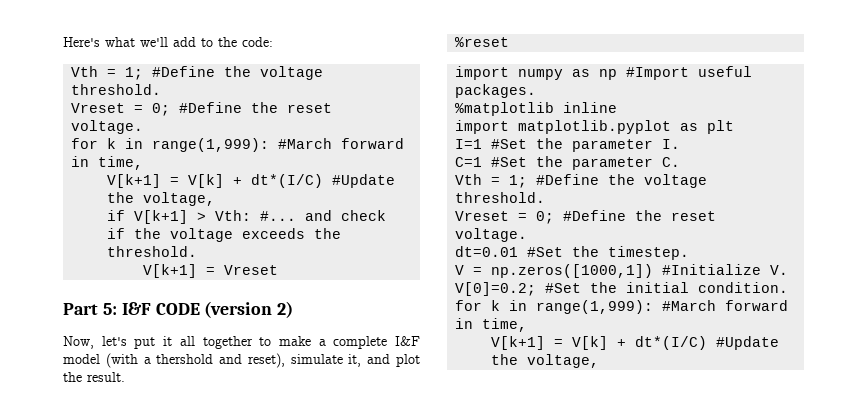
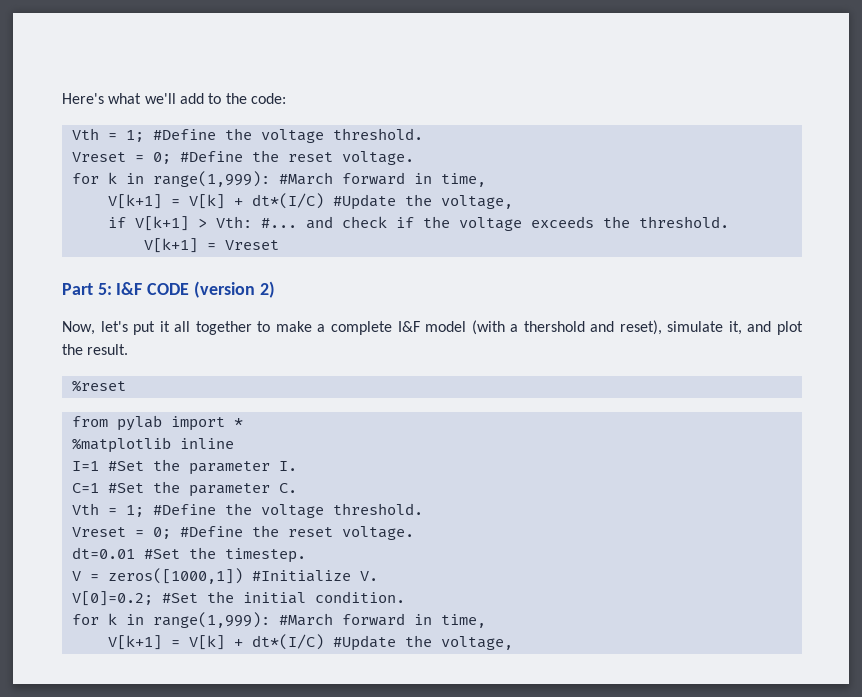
[455,66,753,80] [455,84,537,98] [455,102,618,116] [455,120,735,134] import numpy as np #Import useful packages. // %matplotlib inline // import matplotlib.pyplot as plt -> [71,415,243,431] [71,437,234,453] from pylab import * // %matplotlib inline
[491,264,654,278] np.zeros([1000,1]) -> [107,568,243,584] zeros([1000,1])

